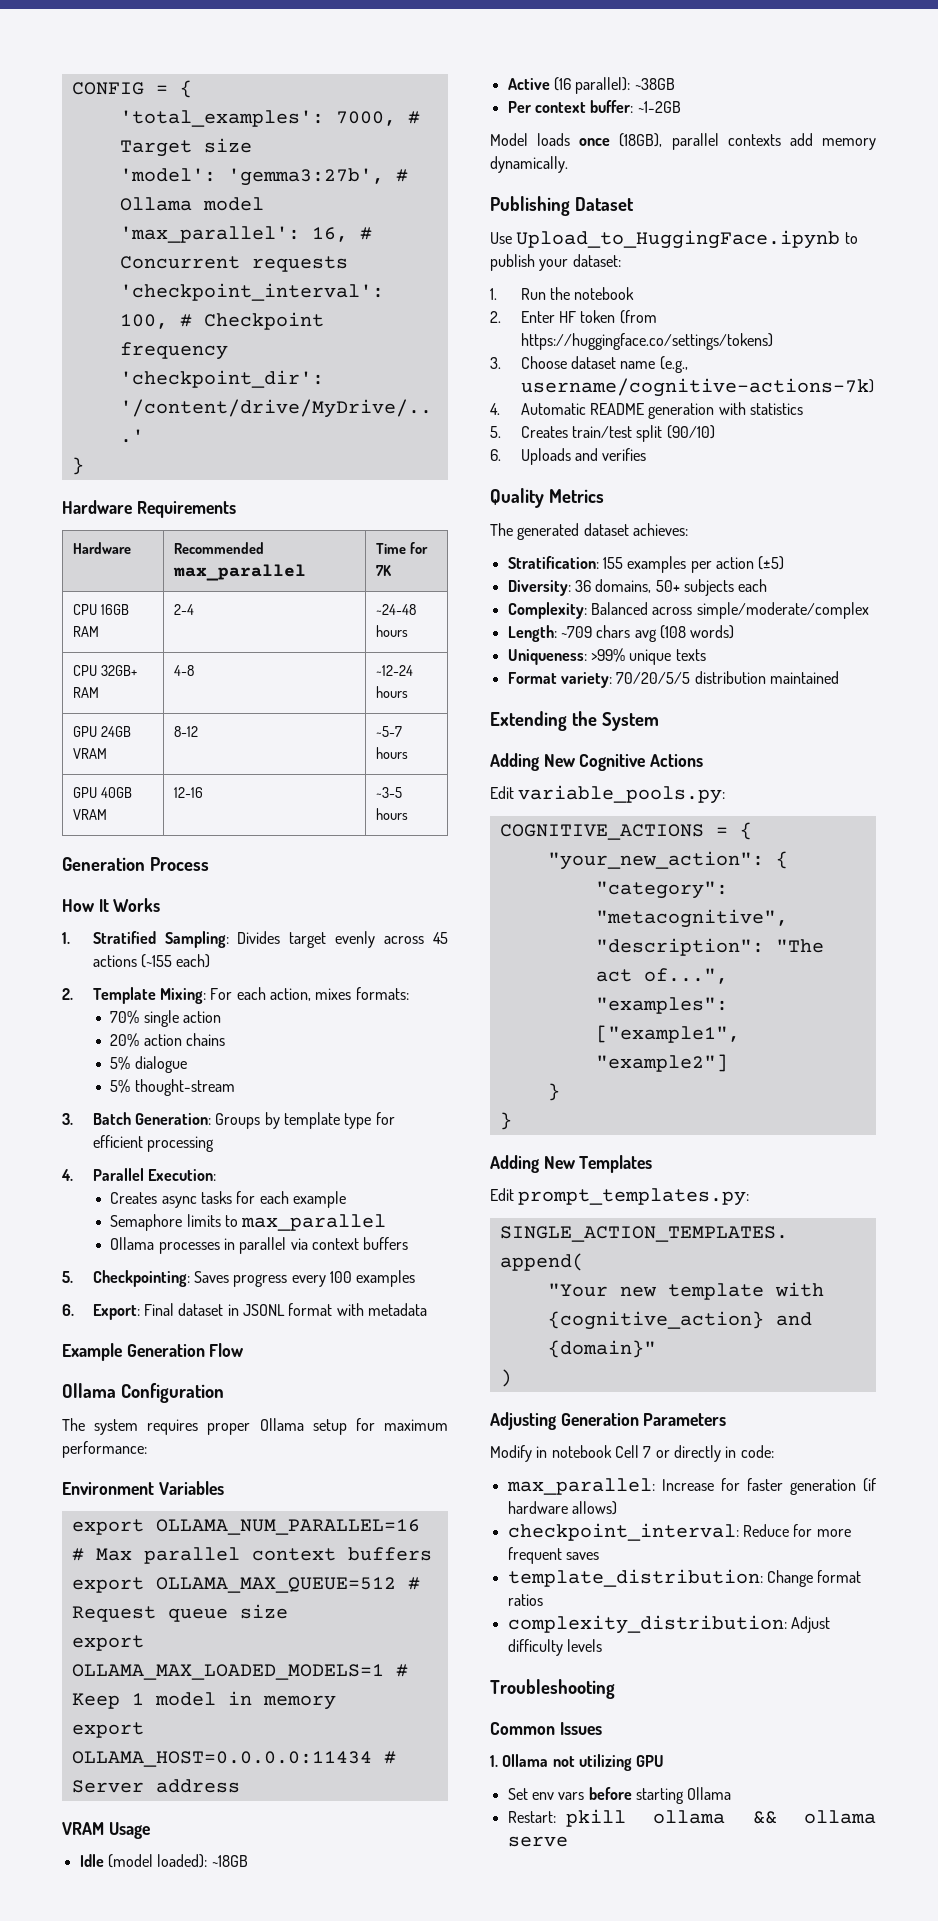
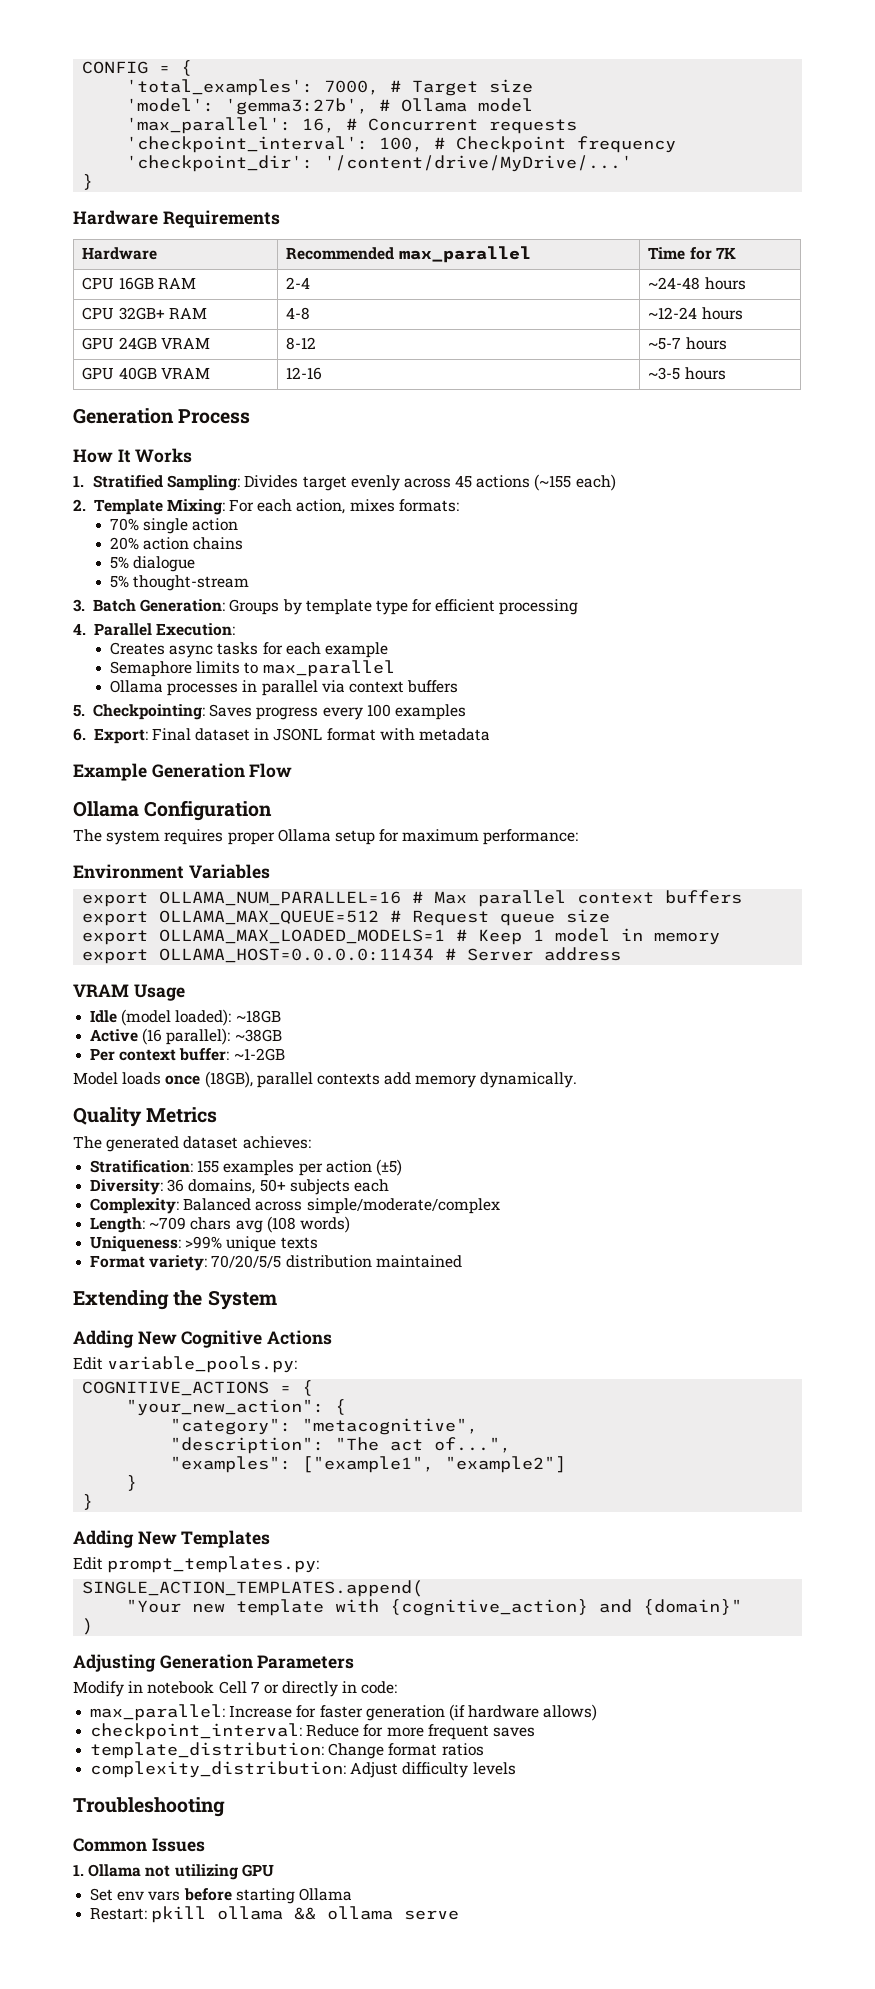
[490,196,634,216] [490,230,858,249] [490,254,621,271] [490,287,635,300] [490,310,657,324] [520,333,773,350] [490,356,688,373] [520,378,874,397] [490,402,803,419] [490,425,715,442] [490,448,647,465] // Publishing Dataset // Use Upload_to_HuggingFace.ipynb to publish your dataset: // 1. Run the notebook // 2. Enter HF token (from https://huggingface.co/settings/tokens) // 3. Choose dataset name (e.g., username/cognitive-actions-7k) // 4. Automatic README generation with statistics // 5. Creates train/test split (90/10) // 6. Uploads and verifies -> (578, 1080) none

